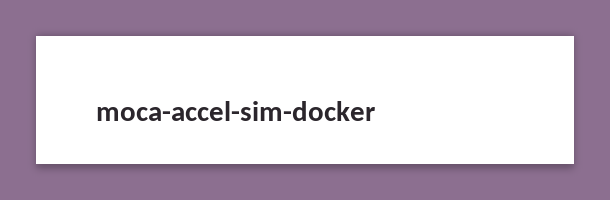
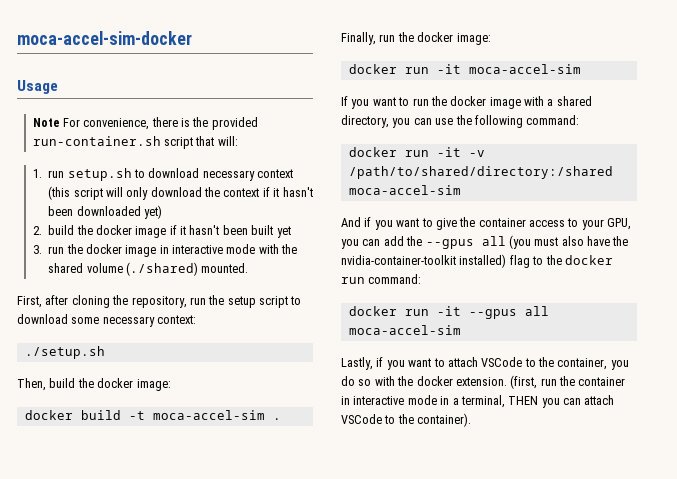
(375, 111) none -> [17,80,58,94] [32,117,258,130] [32,136,238,149] [32,168,294,181] [48,186,313,200] [48,205,162,219] [32,225,291,238] [32,244,298,257] [48,262,249,276] [17,295,302,308] [17,314,197,327] [24,346,105,359] [17,378,171,391] [24,410,281,420] [341,32,491,45] [348,64,581,74] [341,96,592,109] [341,115,580,128] [348,147,485,157] [348,166,613,179] [348,185,461,195] [341,217,632,230] [341,235,629,249] [341,254,613,268] [341,274,422,284] [348,306,549,319] [348,325,461,335] [341,357,629,370] [341,375,626,389] [341,395,615,408] [341,413,472,427] // Usage // Note For convenience, there is the provided run-container.sh script that will: // 1. run setup.sh to download necessary context (this script will only download the context if it hasn't been downloaded yet) // 2. build the docker image if it hasn't been built yet // 3. run the docker image in interactive mode with the shared volume (./shared) mounted. // First, after cloning the repository, run the setup script to download some necessary context: // ./setup.sh // Then, build the docker image: // docker build -t moca-accel-sim . // Finally, run the docker image: // docker run -it moca-accel-sim // If you want to run the docker image with a shared directory, you can use the following command: // docker run -it -v /path/to/shared/directory:/shared moca-accel-sim // And if you want to give the container access to your GPU, you can add the --gpus all (you must also have the nvidia-container-toolkit installed) flag to the docker run command: // docker run -it --gpus all moca-accel-sim // Lastly, if you want to attach VSCode to the container, you do so with the docker extension. (first, run the container in interactive mode in a terminal, THEN you can attach VSCode to the container).

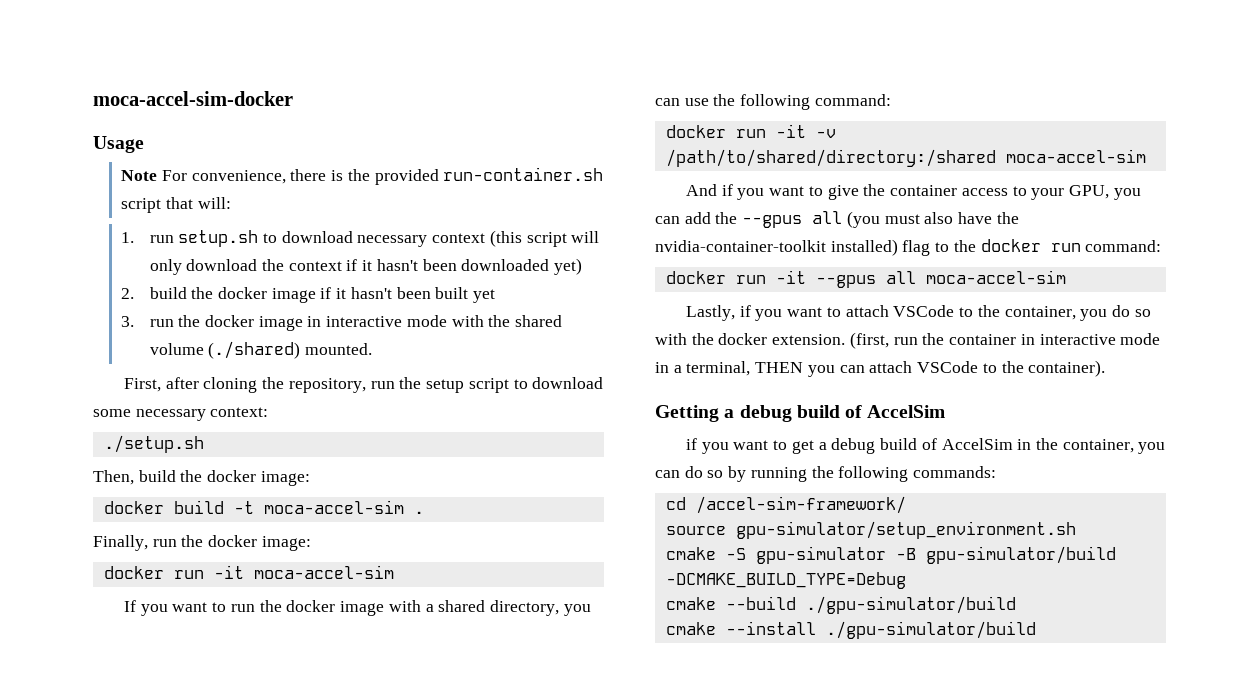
(472, 420) none -> [655,405,946,422] [685,438,1166,454] [655,466,997,482] [665,496,906,514] [665,521,1076,539] [665,546,1116,564] [665,572,906,589] [665,596,1016,614] [665,621,1036,639] // Getting a debug build of AccelSim // if you want to get a debug build of AccelSim in the container, you can do so by running the following commands: // cd /accel-sim-framework/ // source gpu-simulator/setup_environment.sh // cmake -S gpu-simulator -B gpu-simulator/build -DCMAKE_BUILD_TYPE=Debug // cmake --build ./gpu-simulator/build // cmake --install ./gpu-simulator/build

